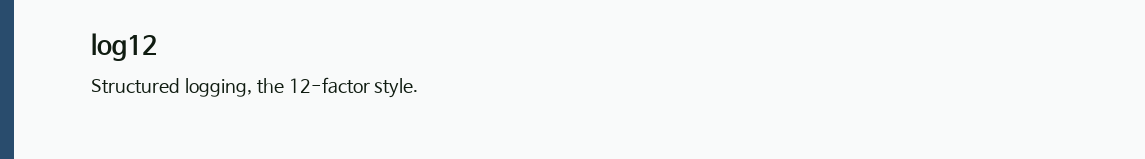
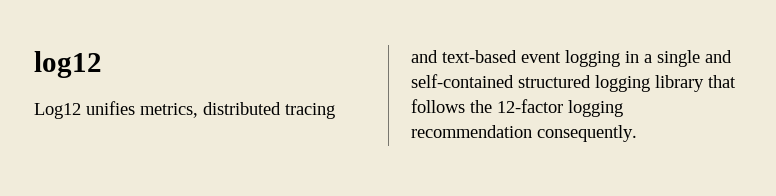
[91,77,419,98] Structured logging, the 12-factor style. -> [34,101,335,119] [411,50,732,67] [411,74,736,92] [411,99,623,117] [411,125,637,142] Log12 unifies metrics, distributed tracing and text-based event logging in a single and self-contained structured logging library that follows the 12-factor logging recommendation consequently.

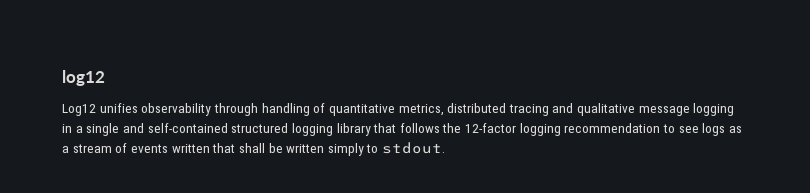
(135, 108) none -> [141,103,395,116] observability through handling of quantitative
[442,50,561,63] text-based event -> [577,103,690,116] qualitative message
[537,125,637,142] consequently. -> [663,123,742,136] [62,142,446,156] to see logs as a stream of events written that shall be written simply to stdout.

